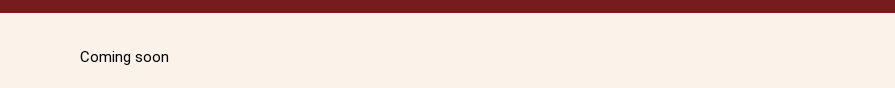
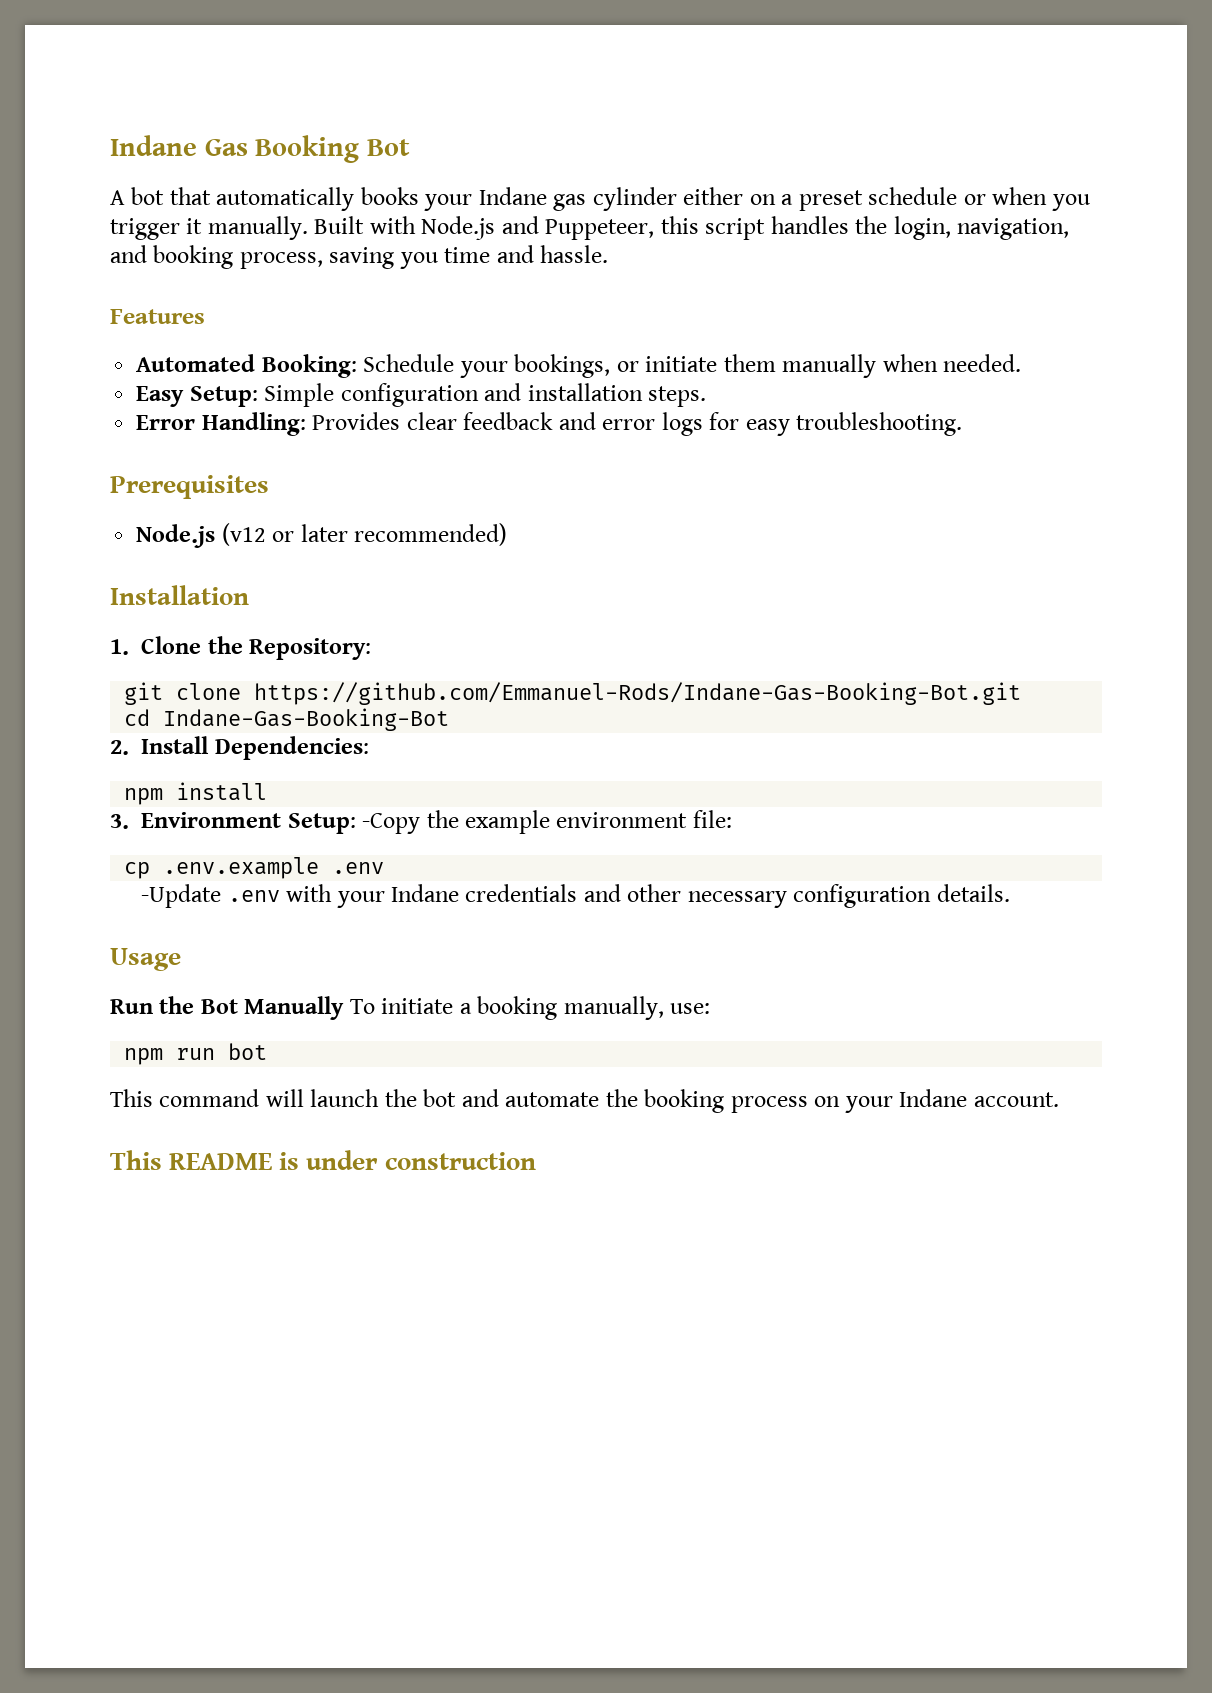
[80,51,170,65] Coming soon -> [110,135,410,163] [110,187,1090,211] [110,216,1070,240] [110,245,609,269] [110,309,205,324] [136,354,1022,378] [136,383,707,407] [136,412,963,436] [110,475,269,499] [136,523,508,548] [110,585,249,605] [110,636,372,660] [124,682,1022,705] [124,708,450,731] [110,736,369,760] [124,782,268,805] [110,810,732,834] [124,857,385,879] [141,884,1010,908] [110,948,181,971] [110,996,711,1020] [124,1043,268,1065] [110,1089,1059,1113] [110,1150,536,1170] Indane Gas Booking Bot // A bot that automatically books your Indane gas cylinder either on a preset schedule or when you trigger it manually. Built with Node.js and Puppeteer, this script handles the login, navigation, and booking process, saving you time and hassle. // Features // Automated Booking: Schedule your bookings, or initiate them manually when needed. // Easy Setup: Simple configuration and installation steps. // Error Handling: Provides clear feedback and error logs for easy troubleshooting. // Prerequisites // Node.js (v12 or later recommended) // Installation // 1. Clone the Repository: // git clone https://github.com/Emmanuel-Rods/Indane-Gas-Booking-Bot.git // cd Indane-Gas-Booking-Bot // 2. Install Dependencies: // npm install // 3. Environment Setup: -Copy the example environment file: // cp .env.example .env // -Update .env with your Indane credentials and other necessary configuration details. // Usage // Run the Bot Manually To initiate a booking manually, use: // npm run bot // This command will launch the bot and automate the booking process on your Indane account. // This README is under construction

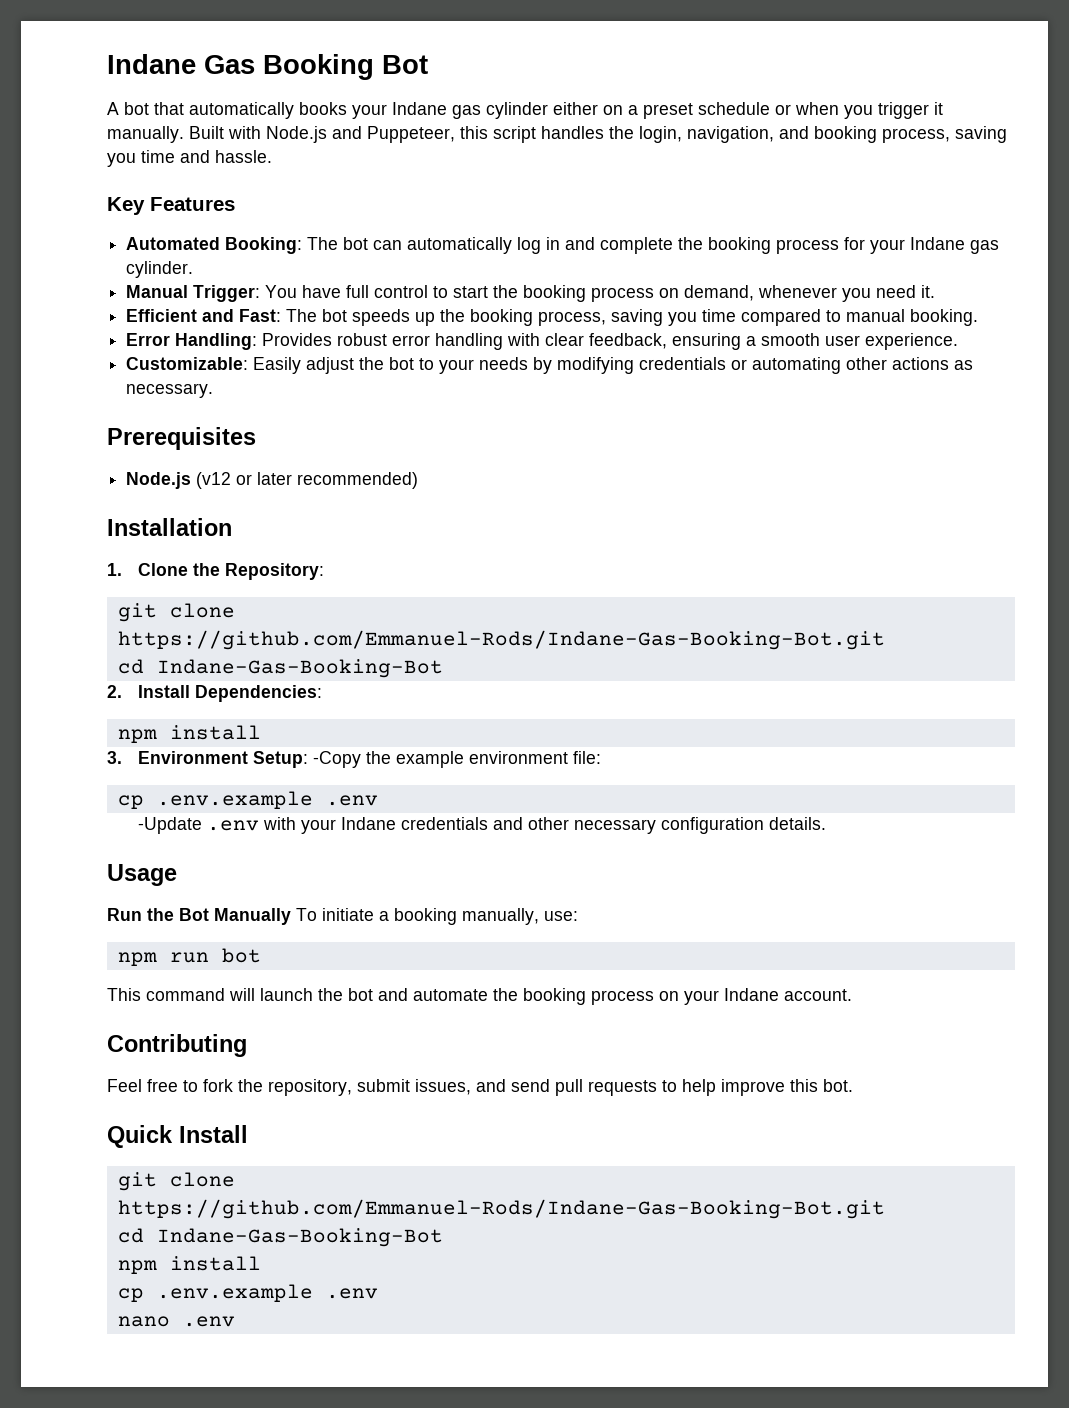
(609, 254) none -> [107,197,145,215] Key
[363,354,1022,378] [136,383,707,407] [136,412,963,436] Schedule your bookings, or initiate them manually when needed. // Easy Setup: Simple configuration and installation steps. // Error Handling: Provides clear feedback and error logs for easy troubleshooting. -> [307,237,1000,254] [126,261,194,278] [126,285,936,302] [126,309,979,326] [126,333,959,350] [126,357,974,374] [126,383,214,398] The bot can automatically log in and complete the booking process for your Indane gas cylinder. // Manual Trigger: You have full control to start the booking process on demand, whenever you need it. // Efficient and Fast: The bot speeds up the booking process, saving you time compared to manual booking. // Error Handling: Provides robust error handling with clear feedback, ensuring a smooth user experience. // Customizable: Easily adjust the bot to your needs by modifying credentials or automating other actions as necessary.
[110,1150,536,1170] This README is under construction -> [107,1034,247,1057] [107,1079,853,1096] [107,1125,248,1148] [117,1172,235,1191] [117,1199,885,1219] [117,1228,443,1247] [117,1256,261,1274] [117,1284,378,1302] [117,1316,235,1327] Contributing // Feel free to fork the repository, submit issues, and send pull requests to help improve this bot. // Quick Install // git clone https://github.com/Emmanuel-Rods/Indane-Gas-Booking-Bot.git // cd Indane-Gas-Booking-Bot // npm install // cp .env.example .env // nano .env

